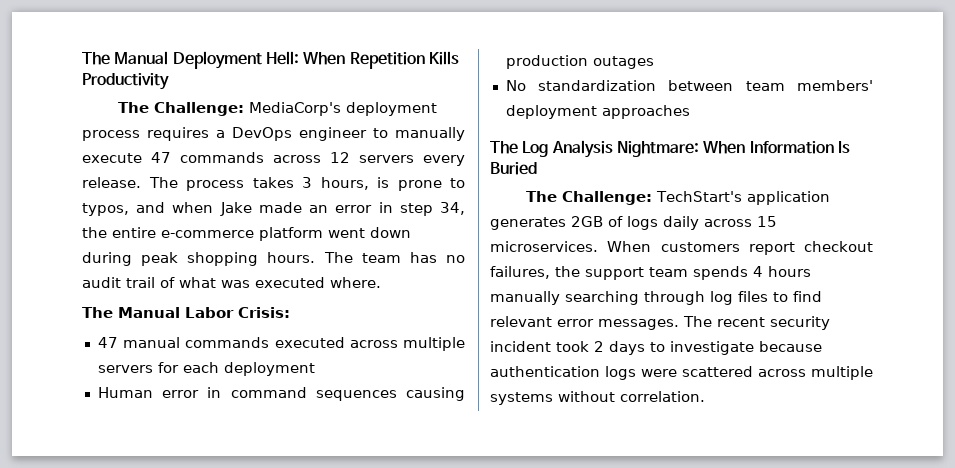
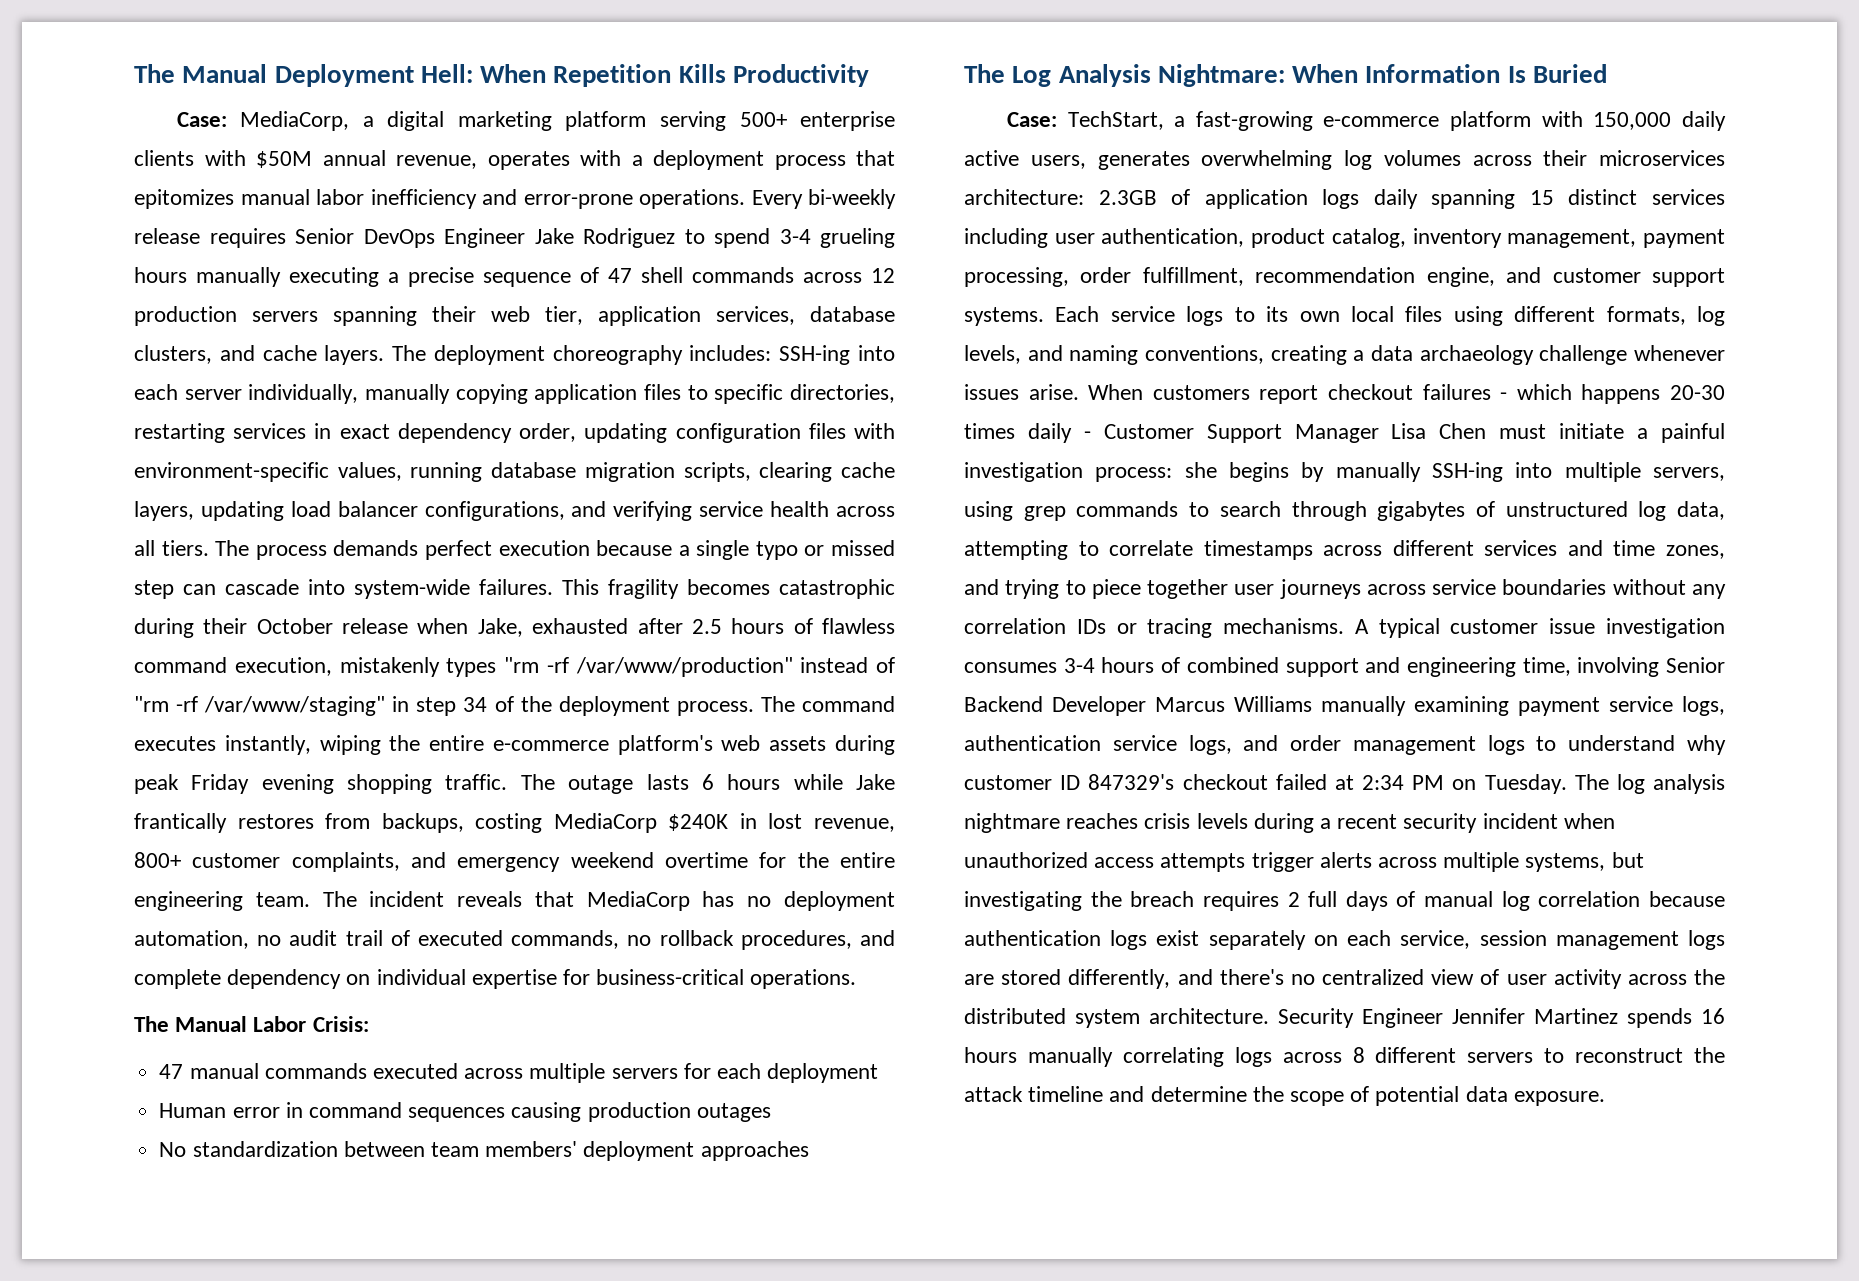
[118,102,438,116] [82,127,465,141] [82,152,465,166] [82,177,465,191] [82,202,466,216] [82,227,411,241] [82,252,466,266] [82,277,381,288] The Challenge: MediaCorp's deployment process requires a DevOps engineer to manually execute 47 commands across 12 servers every release. The process takes 3 hours, is prone to typos, and when Jake made an error in step 34, the entire e-commerce platform went down during peak shopping hours. The team has no audit trail of what was executed where. -> [176,111,895,131] [134,150,895,170] [134,189,896,209] [134,228,895,248] [134,267,895,287] [134,306,895,326] [134,345,895,365] [134,384,895,404] [134,423,895,443] [134,462,895,482] [134,501,895,521] [134,540,896,560] [134,579,895,599] [134,618,895,638] [134,657,895,677] [134,696,895,716] [134,735,895,755] [134,774,895,794] [134,813,895,833] [134,852,895,872] [134,891,896,911] [134,930,895,950] [134,969,857,989] Case: MediaCorp, a digital marketing platform serving 500+ enterprise clients with $50M annual revenue, operates with a deployment process that epitomizes manual labor inefficiency and error-prone operations. Every bi-weekly release requires Senior DevOps Engineer Jake Rodriguez to spend 3-4 grueling hours manually executing a precise sequence of 47 shell commands across 12 production servers spanning their web tier, application services, database clusters, and cache layers. The deployment choreography includes: SSH-ing into each server individually, manually copying application files to specific directories, restarting services in exact dependency order, updating configuration files with environment-specific values, running database migration scripts, clearing cache layers, updating load balancer configurations, and verifying service health across all tiers. The process demands perfect execution because a single typo or missed step can cascade into system-wide failures. This fragility becomes catastrophic during their October release when Jake, exhausted after 2.5 hours of flawless command execution, mistakenly types "rm -rf /var/www/production" instead of "rm -rf /var/www/staging" in step 34 of the deployment process. The command executes instantly, wiping the entire e-commerce platform's web assets during peak Friday evening shopping traffic. The outage lasts 6 hours while Jake frantically restores from backups, costing MediaCorp $240K in lost revenue, 800+ customer complaints, and emergency weekend overtime for the entire engineering team. The incident reveals that MediaCorp has no deployment automation, no audit trail of executed commands, no rollback procedures, and complete dependency on individual expertise for business-critical operations.
[526,191,831,205] [490,216,777,230] [490,241,873,255] [490,266,811,280] [490,291,822,305] [490,316,830,330] [490,341,822,355] [490,366,873,380] [490,391,705,405] The Challenge: TechStart's application generates 2GB of logs daily across 15 microservices. When customers report checkout failures, the support team spends 4 hours manually searching through log files to find relevant error messages. The recent security incident took 2 days to investigate because authentication logs were scattered across multiple systems without correlation. -> [1006,111,1726,131] [964,150,1725,170] [964,189,1725,209] [964,228,1725,248] [964,267,1725,287] [964,306,1725,326] [964,345,1725,365] [964,384,1725,404] [964,423,1725,443] [964,462,1725,482] [964,501,1725,521] [964,540,1725,560] [964,579,1726,599] [964,618,1725,638] [964,657,1725,677] [964,696,1725,716] [964,735,1726,755] [964,774,1725,794] [964,813,1615,833] [964,852,1644,872] [964,891,1725,911] [964,930,1725,950] [964,969,1725,989] [964,1008,1725,1028] [964,1047,1725,1067] [964,1086,1605,1106] Case: TechStart, a fast-growing e-commerce platform with 150,000 daily active users, generates overwhelming log volumes across their microservices architecture: 2.3GB of application logs daily spanning 15 distinct services including user authentication, product catalog, inventory management, payment processing, order fulfillment, recommendation engine, and customer support systems. Each service logs to its own local files using different formats, log levels, and naming conventions, creating a data archaeology challenge whenever issues arise. When customers report checkout failures - which happens 20-30 times daily - Customer Support Manager Lisa Chen must initiate a painful investigation process: she begins by manually SSH-ing into multiple servers, using grep commands to search through gigabytes of unstructured log data, attempting to correlate timestamps across different services and time zones, and trying to piece together user journeys across service boundaries without any correlation IDs or tracing mechanisms. A typical customer issue investigation consumes 3-4 hours of combined support and engineering time, involving Senior Backend Developer Marcus Williams manually examining payment service logs, authentication service logs, and order management logs to understand why customer ID 847329's checkout failed at 2:34 PM on Tuesday. The log analysis nightmare reaches crisis levels during a recent security incident when unauthorized access attempts trigger alerts across multiple systems, but investigating the breach requires 2 full days of manual log correlation because authentication logs exist separately on each service, session management logs are stored differently, and there's no centralized view of user activity across the distributed system architecture. Security Engineer Jennifer Martinez spends 16 hours manually correlating logs across 8 different servers to reconstruct the attack timeline and determine the scope of potential data exposure.

